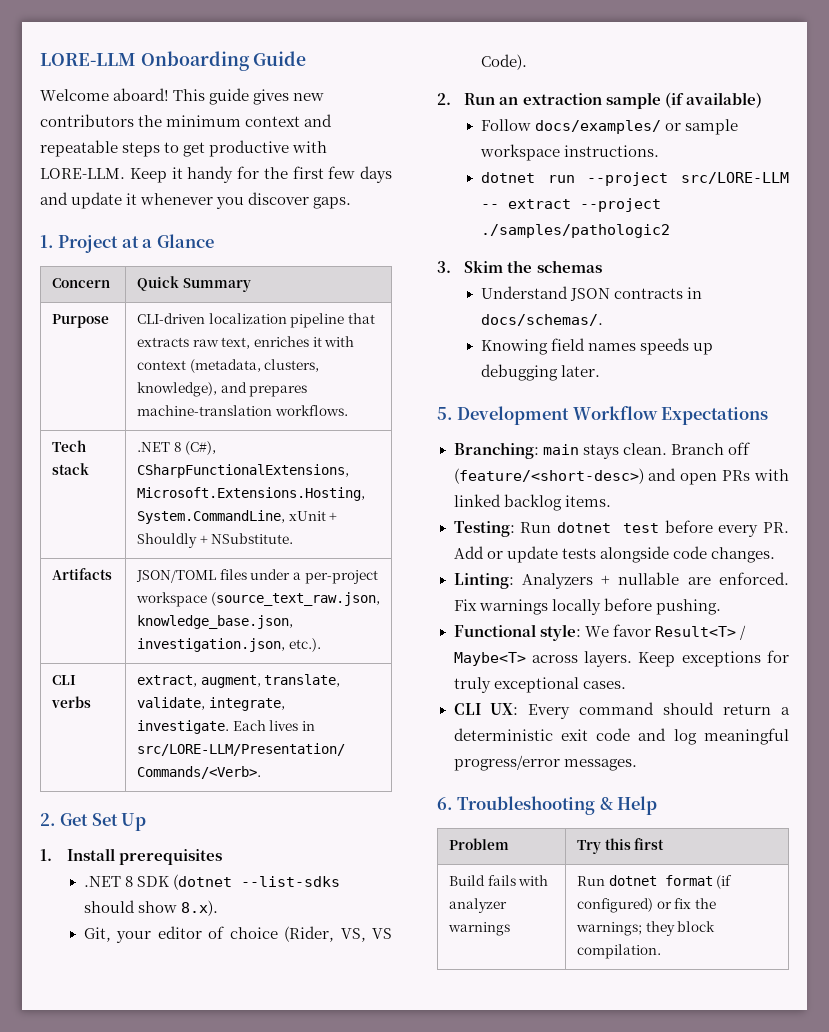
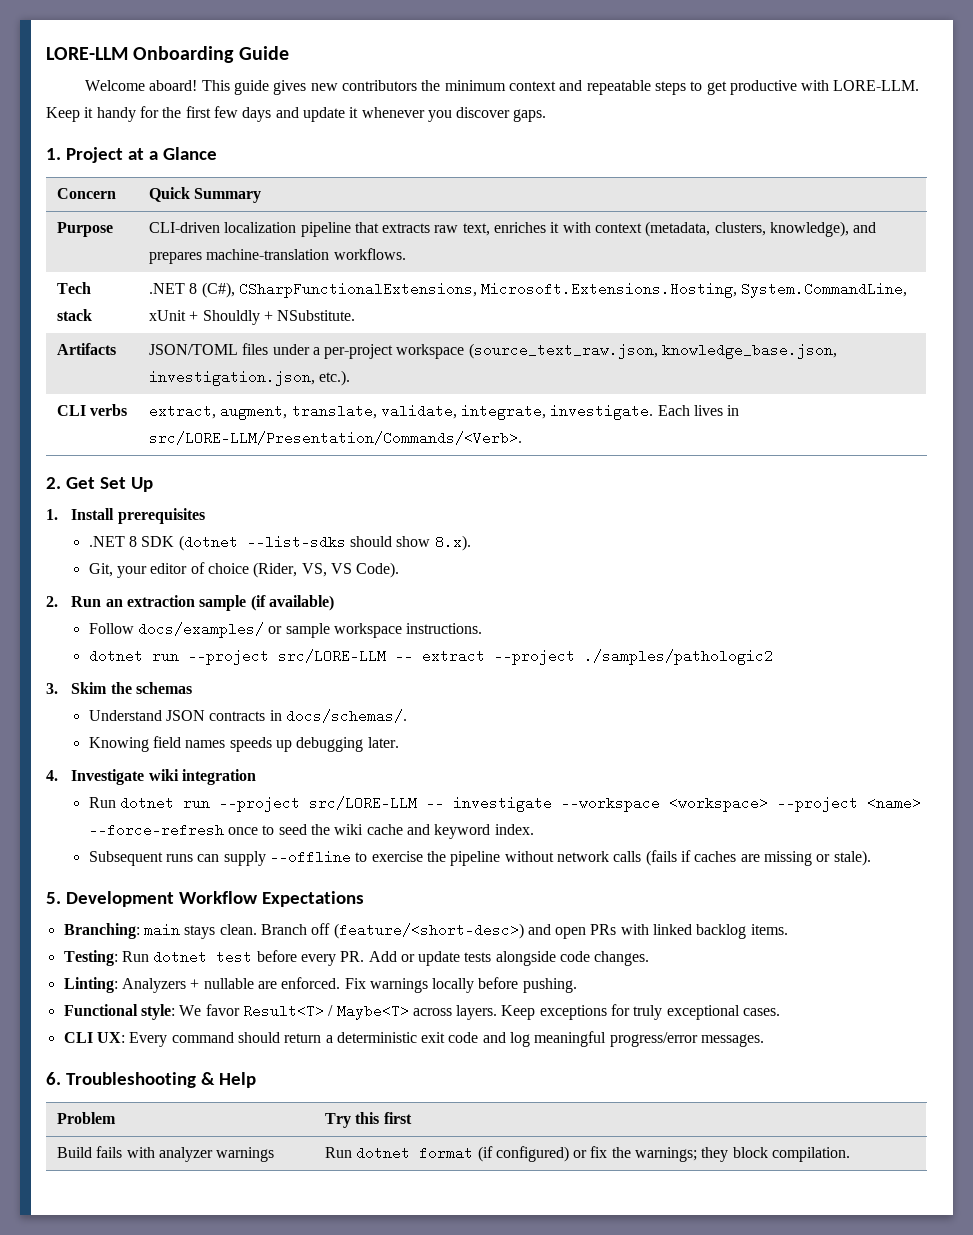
(600, 371) none -> [46,769,256,785] [88,796,922,812] [88,823,534,839] [88,850,871,866] // 4. Investigate wiki integration // Run dotnet run --project src/LORE-LLM -- investigate --workspace <workspace> --project <name> --force-refresh once to seed the wiki cache and keyword index. // Subsequent runs can supply --offline to exercise the pipeline without network calls (fails if caches are missing or stale).

